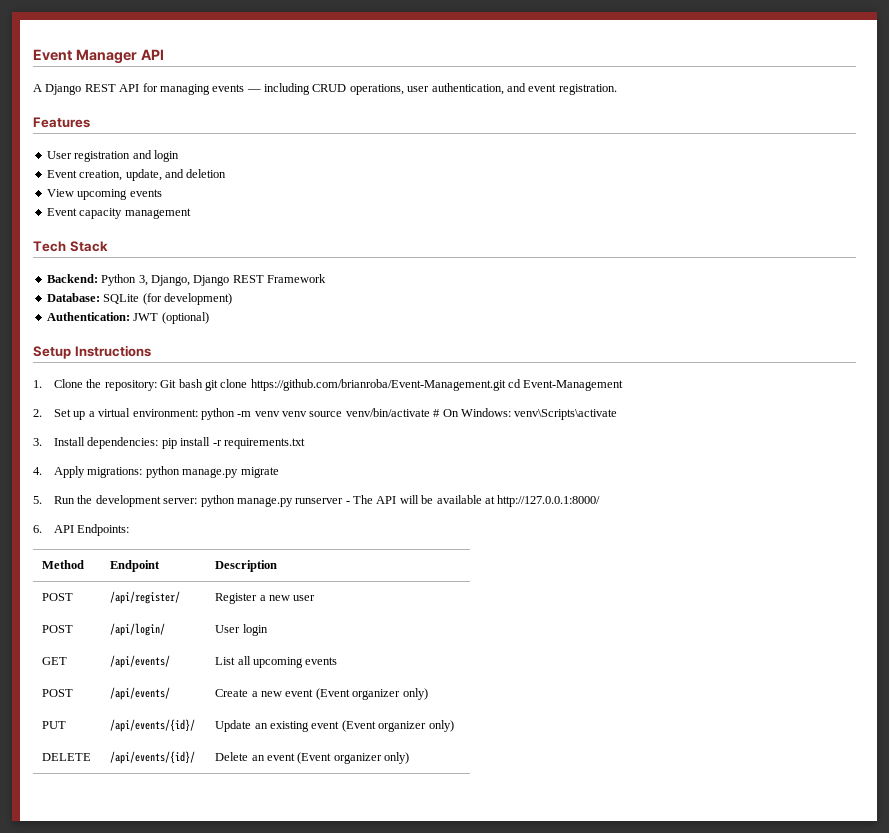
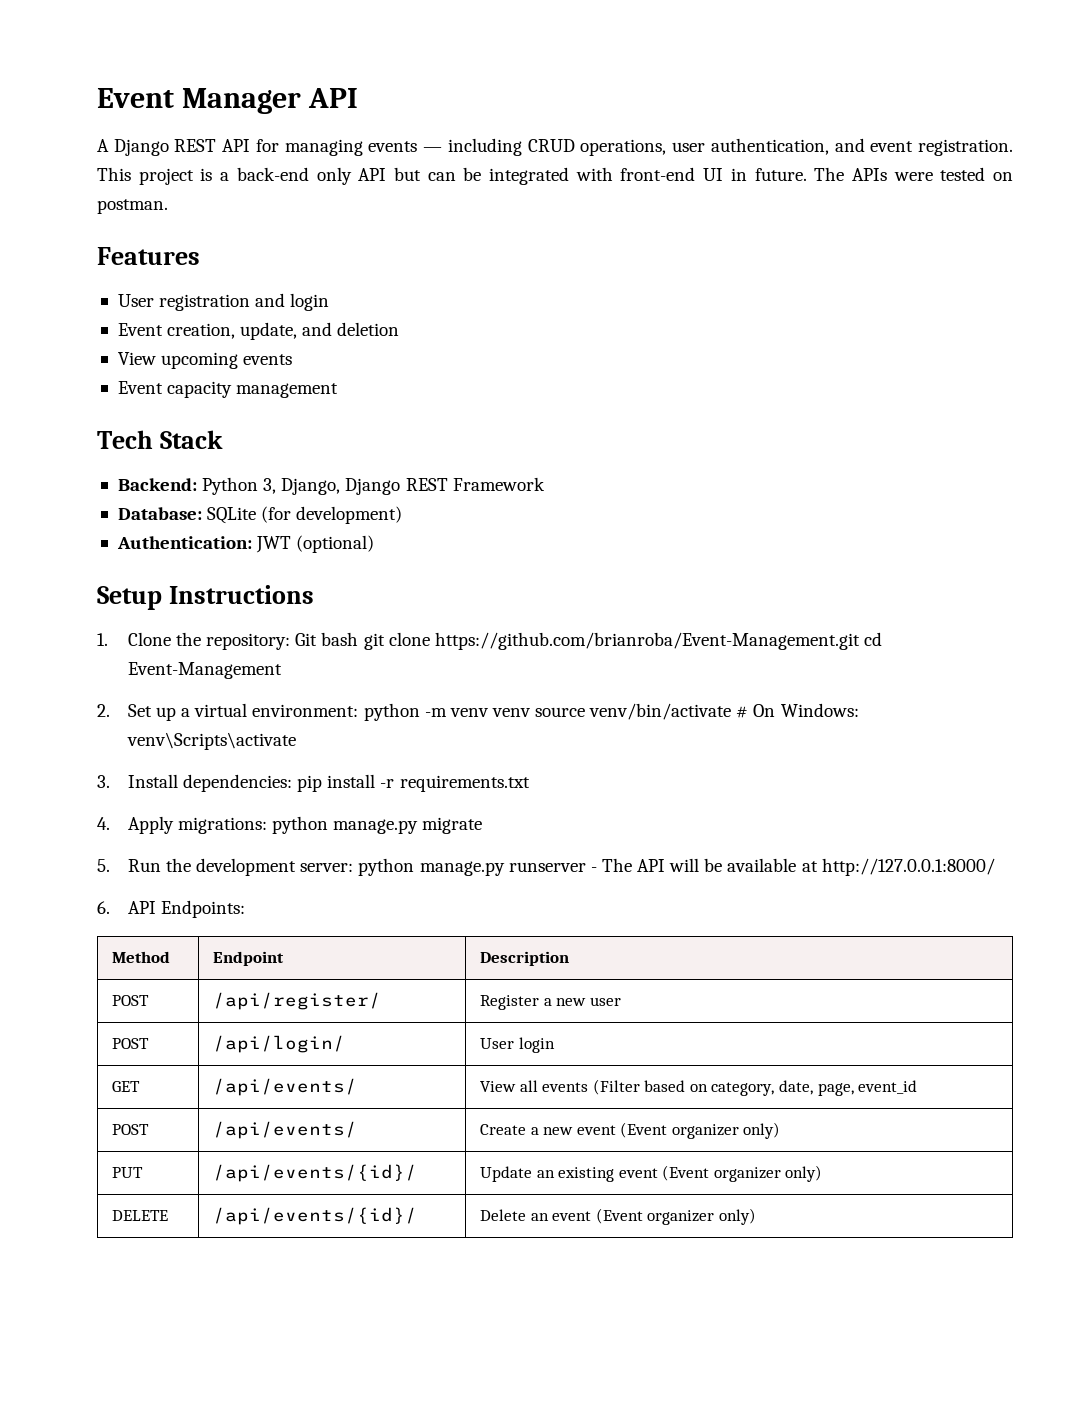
(617, 89) none -> [97,167,1014,185] [97,199,168,214] This project is a back-end only API but can be integrated with front-end UI in future. The APIs were tested on postman.
[215,656,338,668] List all upcoming events -> [479,1079,918,1096] View all events (Filter based on category, date, page, event_id

